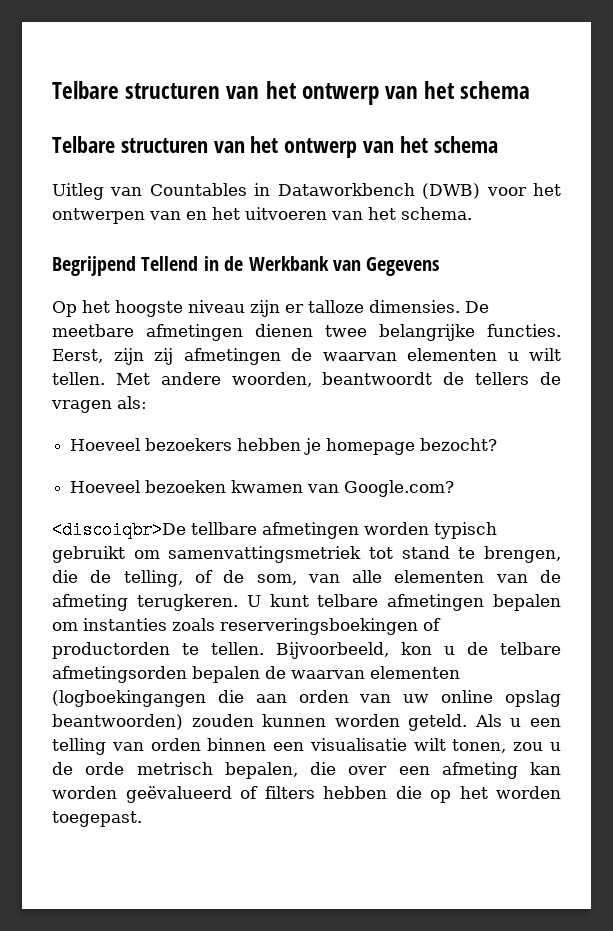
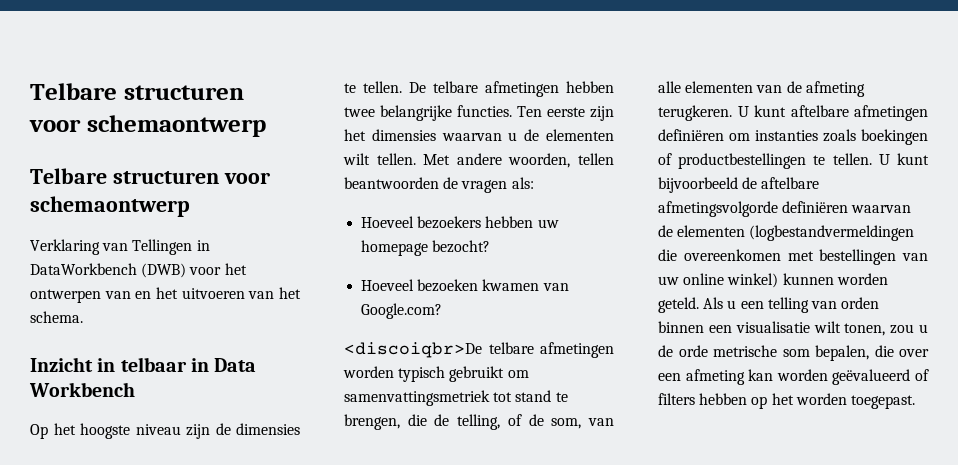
[52,81,531,105] [52,136,498,158] [52,183,415,200] Telbare structuren van het ontwerp van het schema // Telbare structuren van het ontwerp van het schema // Uitleg van Countables in Dataworkbench -> [30,83,244,100] [29,115,266,137] [30,168,270,184] [30,196,190,217] [30,239,210,255] [30,263,137,275] Telbare structuren voor schemaontwerp // Telbare structuren voor schemaontwerp // Verklaring van Tellingen in DataWorkbench
[52,256,440,276] Begrijpend Tellend in de Werkbank van Gegevens -> [30,357,257,372] [29,382,135,397] Inzicht in telbaar in Data Workbench
[285,300,489,313] [52,324,561,341] [52,348,519,365] er talloze dimensies. De meetbare afmetingen dienen twee belangrijke functies. Eerst, zijn zij afmetingen de waarvan elementen u -> [215,423,300,435] [344,81,614,97] [344,105,614,121] [344,129,614,141] de dimensies te tellen. De telbare afmetingen hebben twee belangrijke functies. Ten eerste zijn het dimensies waarvan u de elementen
[322,372,530,385] beantwoordt de tellers -> [578,153,614,165] [344,177,439,189] tellen beantwoorden
[304,438,322,455] je -> [537,219,559,228] uw
[191,522,257,535] tellbare -> [488,342,534,354] telbare
[317,594,561,611] [52,618,441,635] [52,642,561,659] [52,666,460,683] [52,690,561,707] [52,714,254,730] telbare afmetingen bepalen om instanties zoals reserveringsboekingen of productorden te tellen. Bijvoorbeeld, kon u de telbare afmetingsorden bepalen de waarvan elementen (logboekingangen die aan orden van uw online opslag beantwoorden) zouden -> [790,105,928,121] [658,129,928,145] [658,153,929,169] [658,177,820,193] [658,201,912,217] [658,225,915,241] [658,249,928,265] [658,273,779,288] aftelbare afmetingen definiëren om instanties zoals boekingen of productbestellingen te tellen. U kunt bijvoorbeeld de aftelbare afmetingsvolgorde definiëren waarvan de elementen (logbestandvermeldingen die overeenkomen met bestellingen van uw online winkel)
[136,762,213,775] metrisch -> [713,345,810,357] metrische som
[395,786,422,799] die -> (748, 399) none

